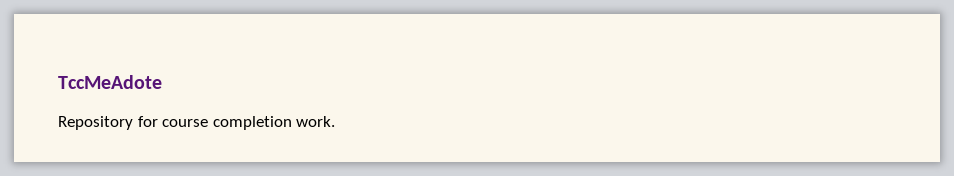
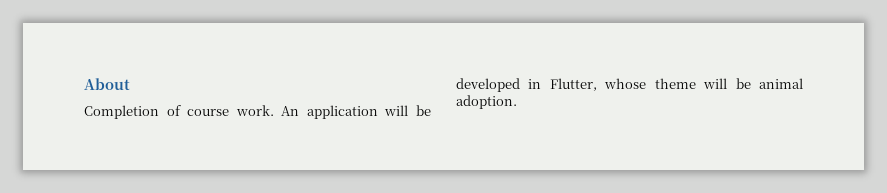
[58,75,162,89] [58,116,336,130] TccMeAdote // Repository for course completion work. -> [84,78,130,90] [84,105,431,119] [456,78,803,92] [456,95,517,109] About // Completion of course work. An application will be developed in Flutter, whose theme will be animal adoption.

